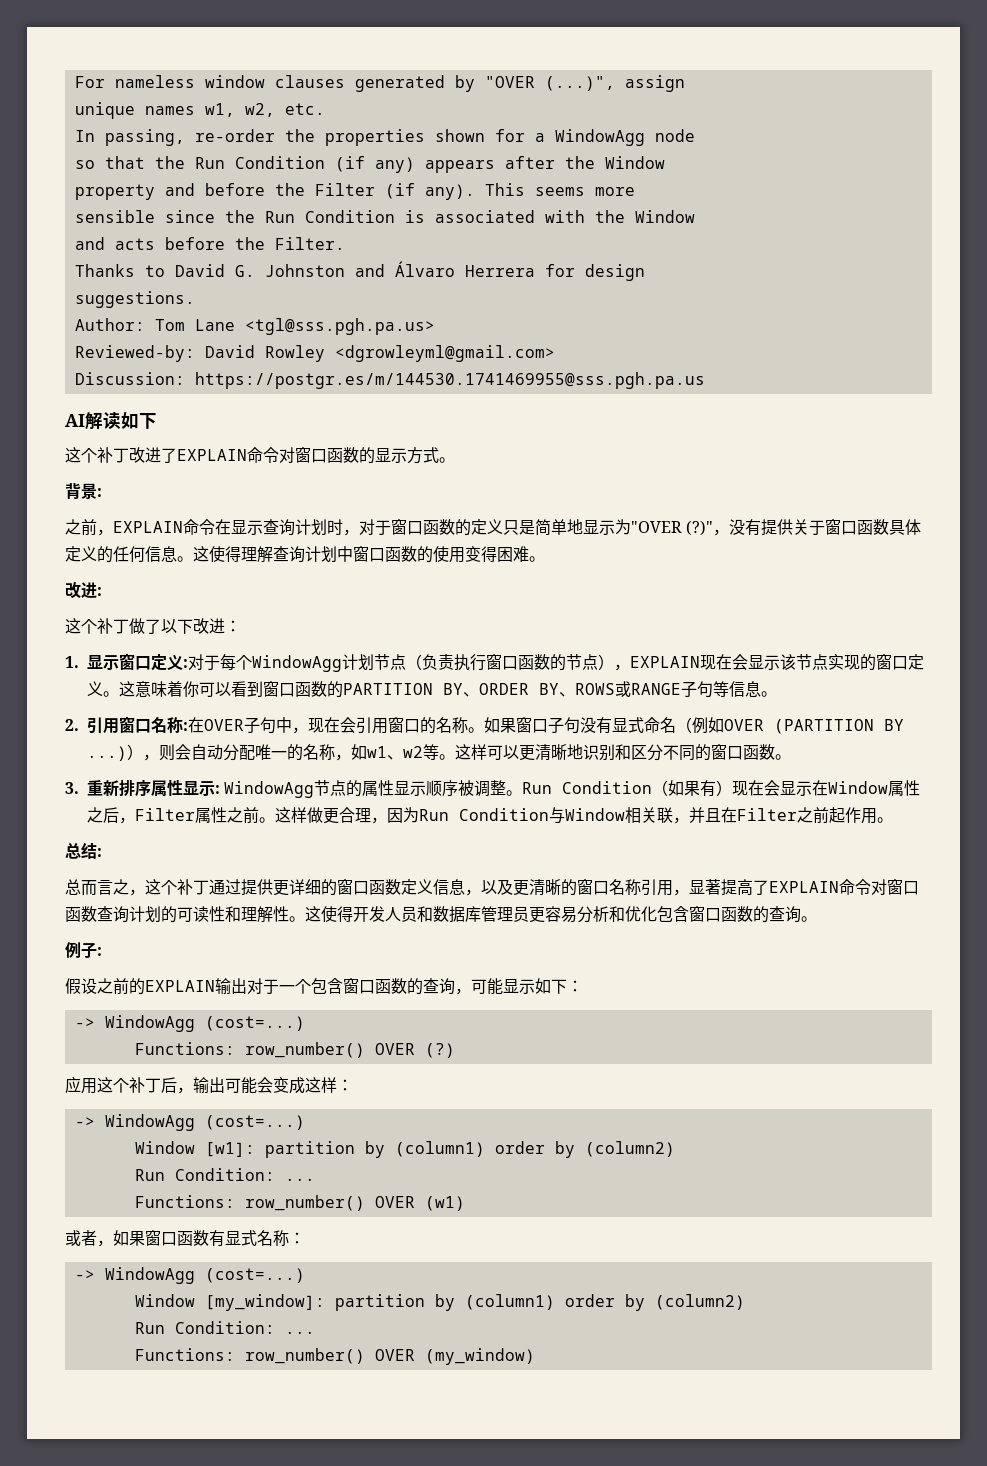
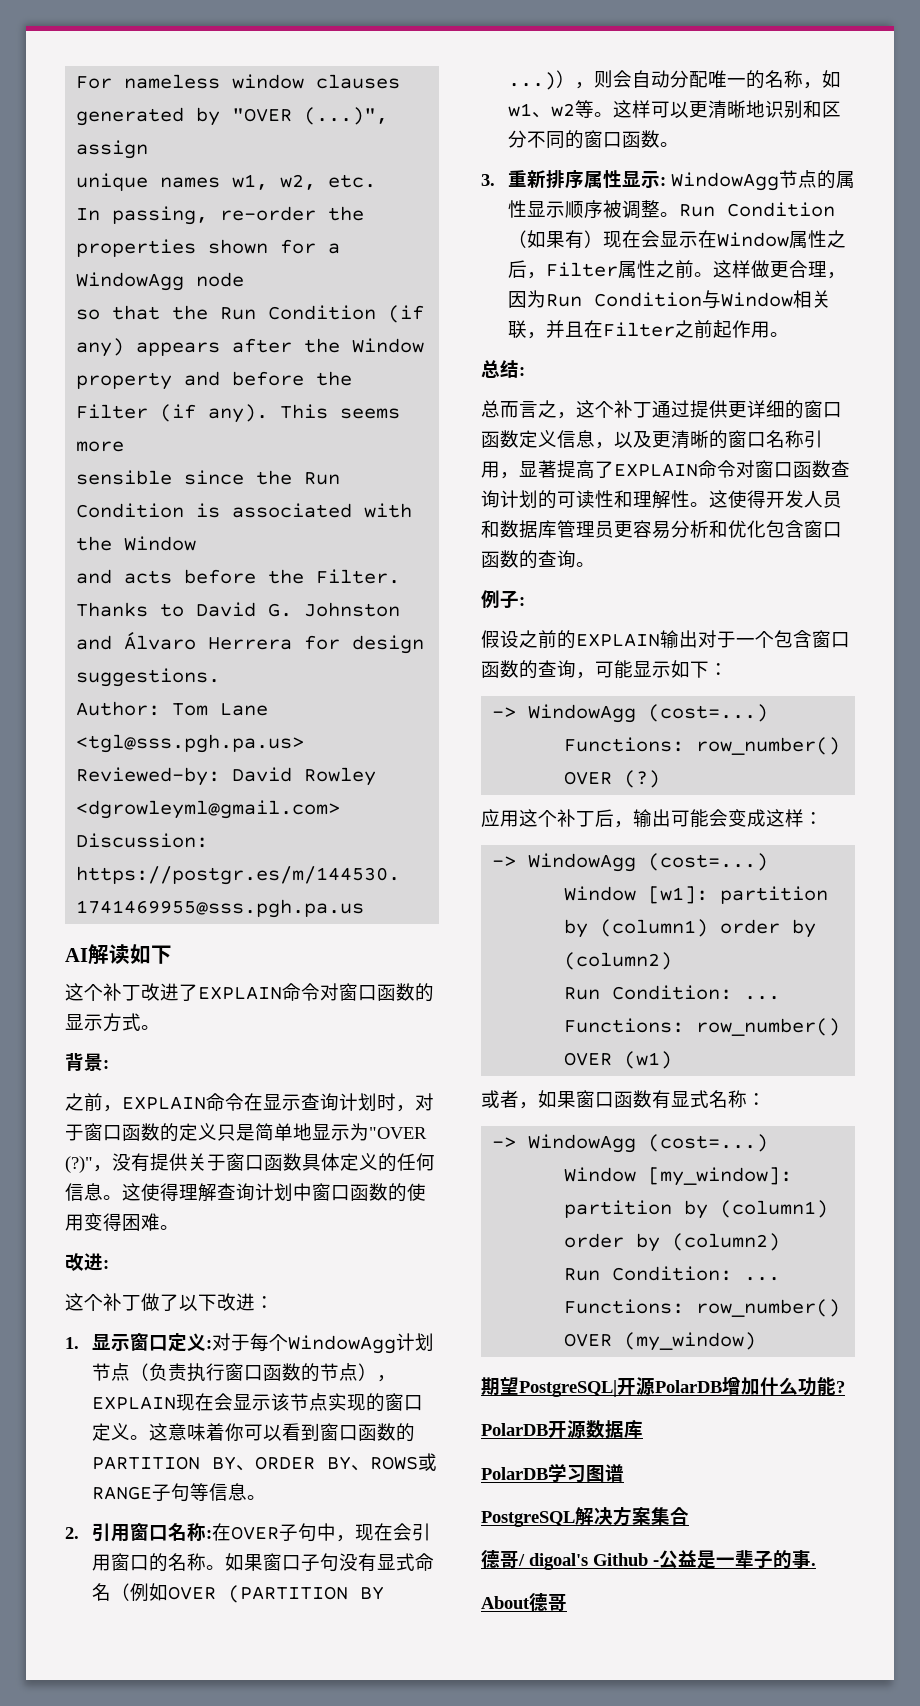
(535, 1356) none -> [481,1377,845,1397] [481,1420,643,1439] [481,1463,624,1483] [481,1506,689,1527] [481,1549,816,1570] [481,1592,567,1611] // 期望PostgreSQL|开源PolarDB增加什么功能? // PolarDB开源数据库 // PolarDB学习图谱 // PostgreSQL解决方案集合 // 德哥/ digoal's Github -公益是一辈子的事. // About德哥

